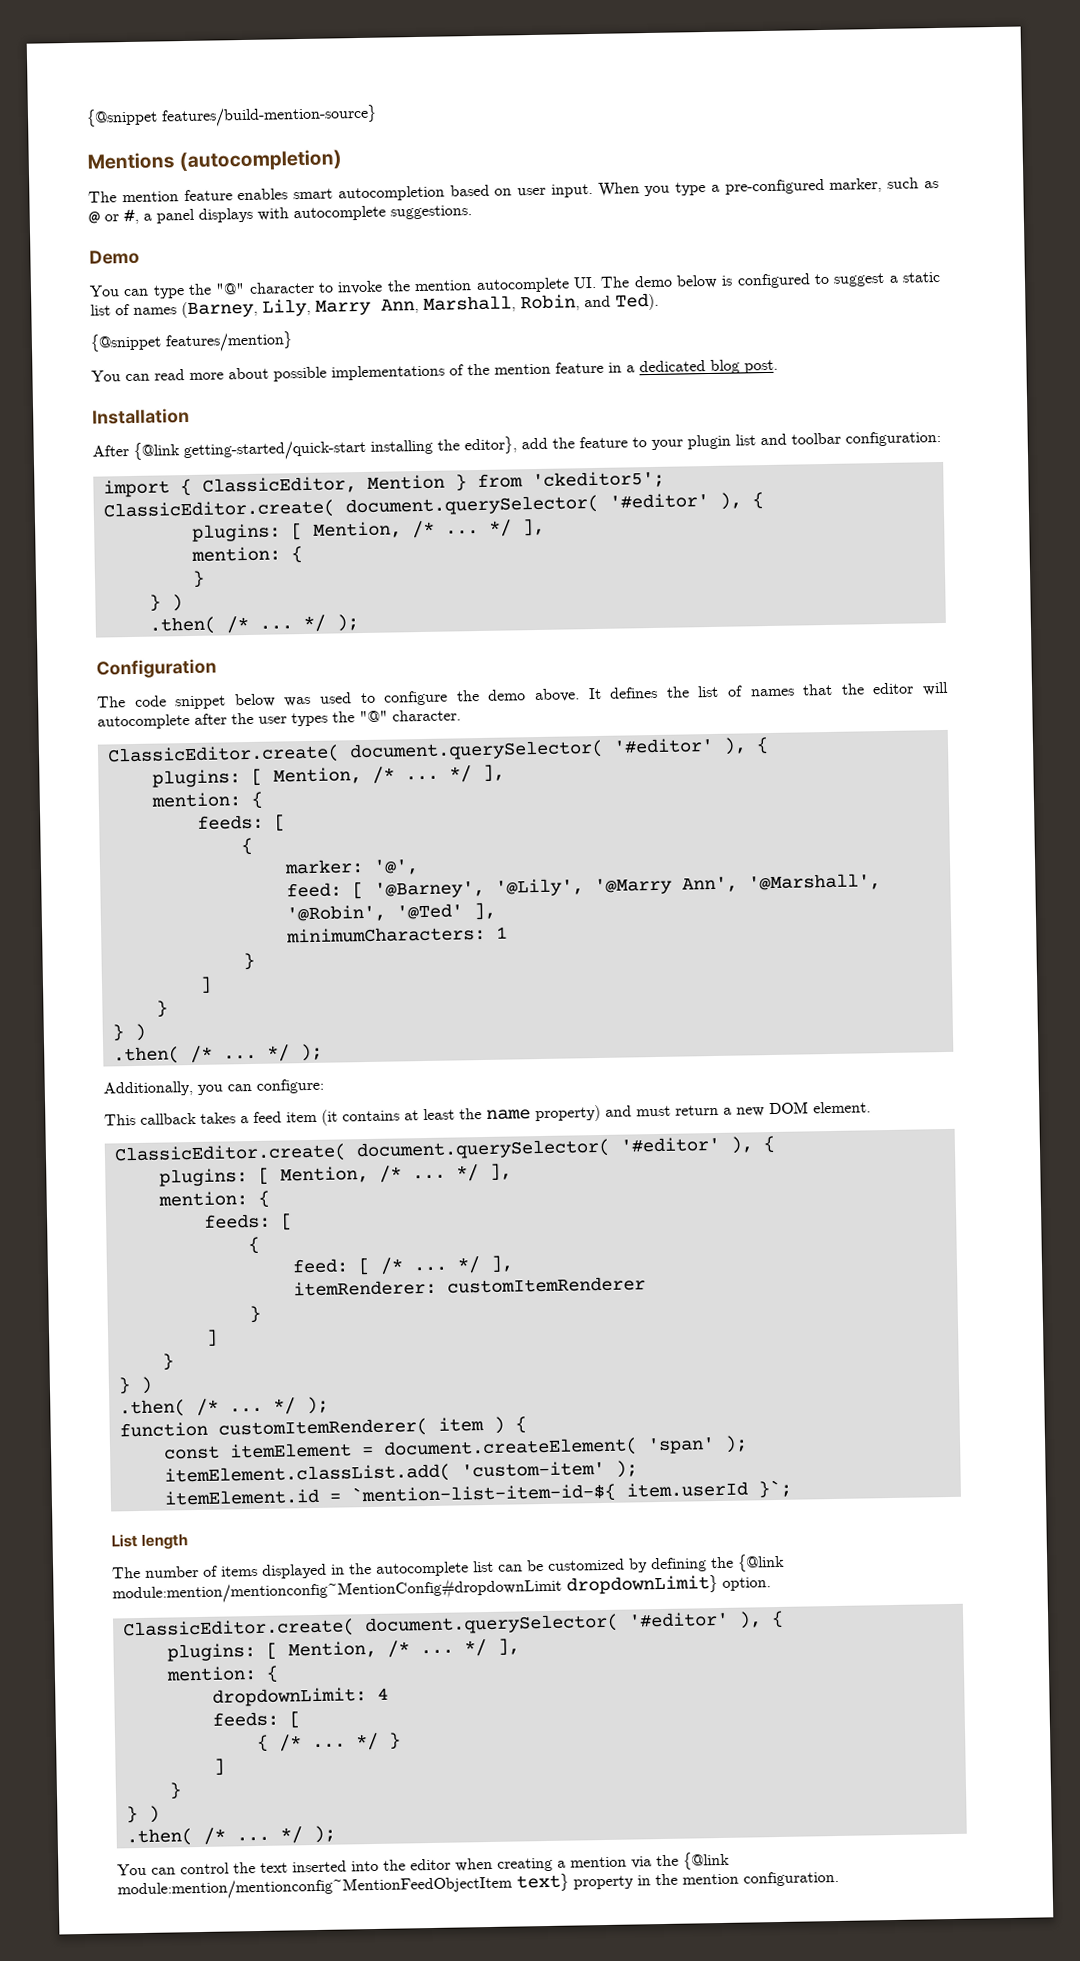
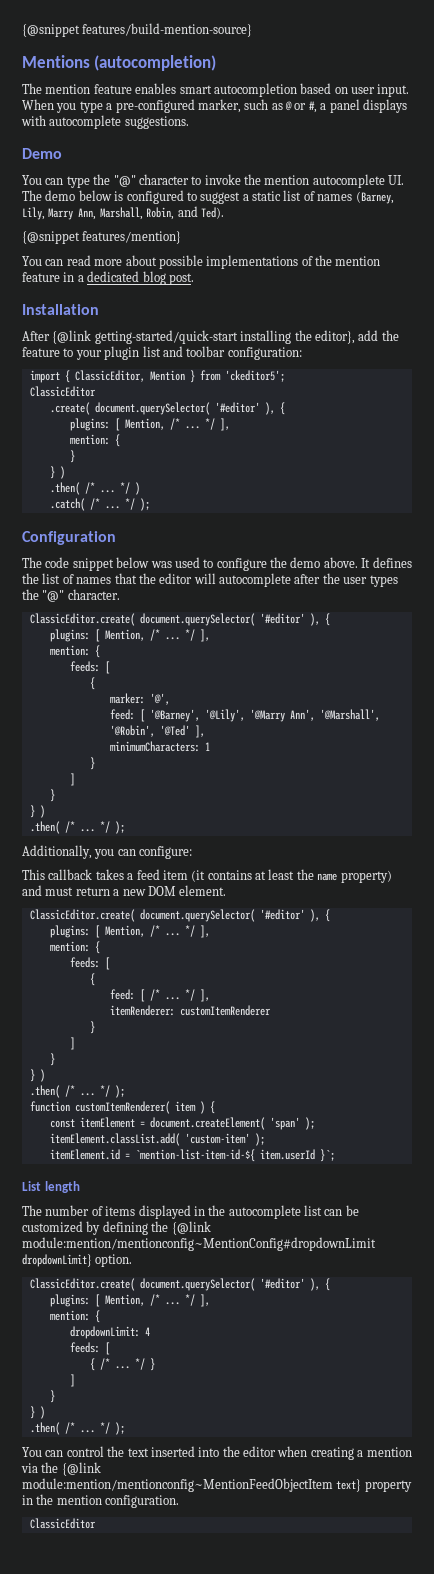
[102,499,335,521] ClassicEditor.create( -> [29,386,96,397] [49,402,90,415] ClassicEditor // .create(
(326, 623) none -> [134,482,140,495] [49,498,135,511] ) // .catch( /* ... */
(839, 1878) none -> [29,1518,96,1529] // ClassicEditor

